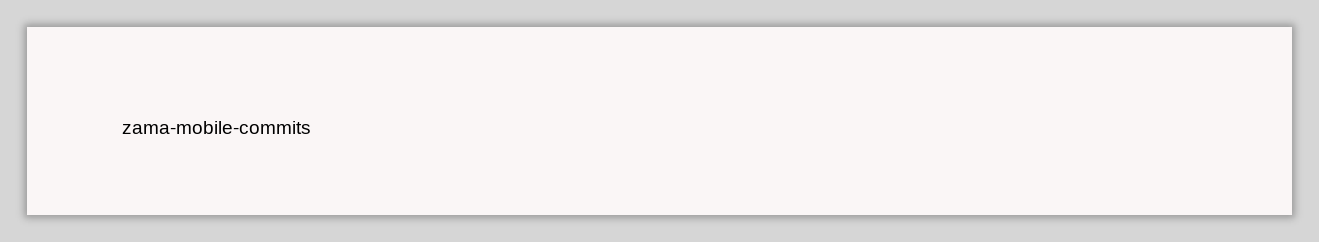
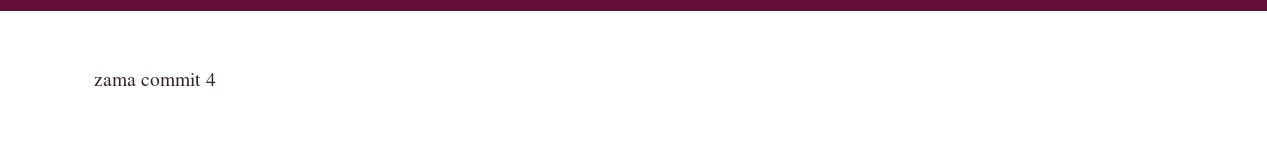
[122,121,311,134] zama-mobile-commits -> [94,73,216,86] zama commit 4

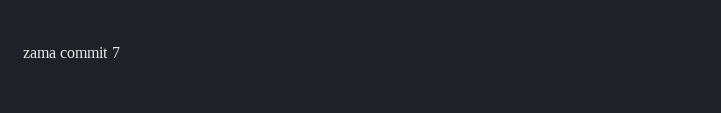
[205,73,216,86] 4 -> [111,47,120,58] 7

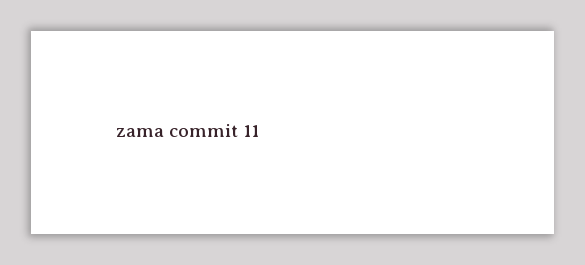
[111,47,120,58] 7 -> [243,125,260,137] 11

